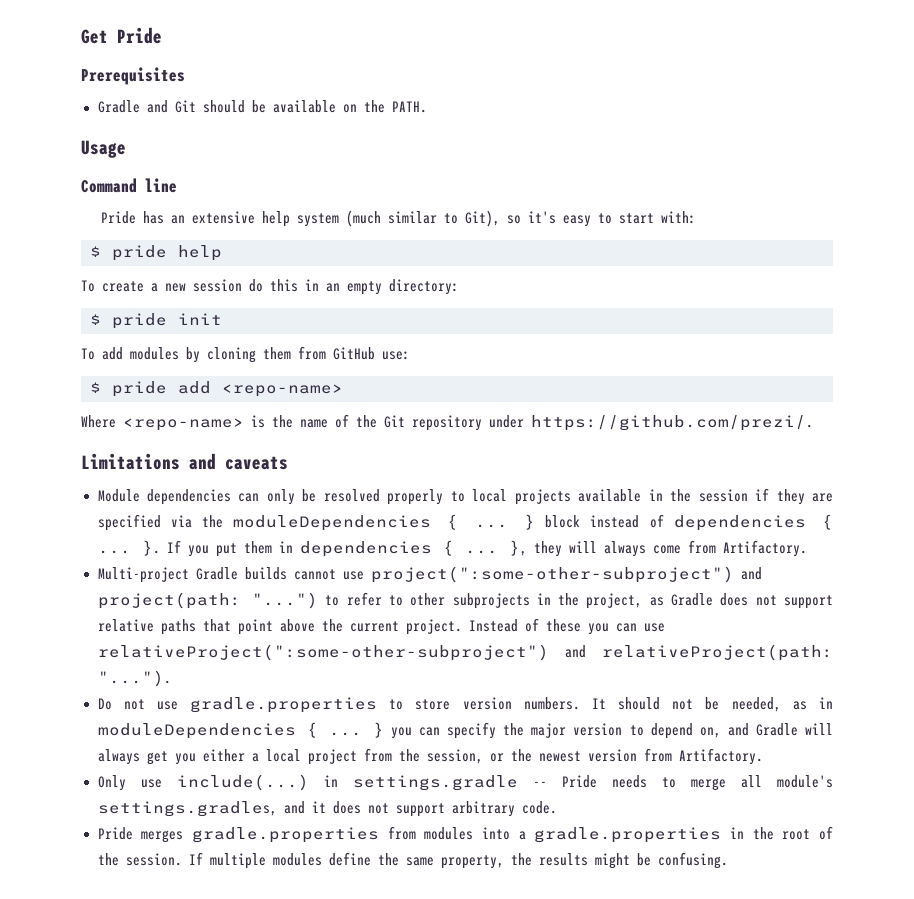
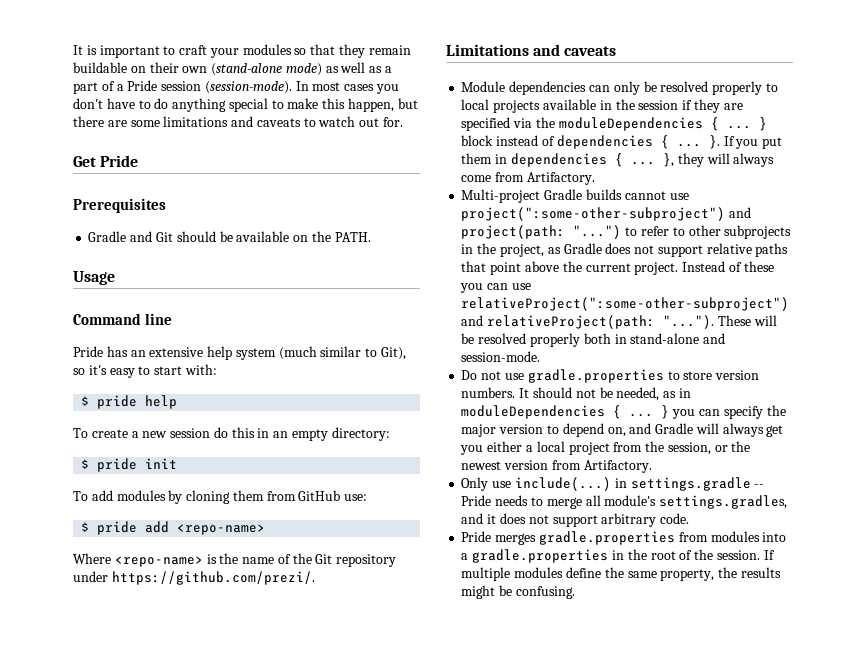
(81, 36) none -> [73,44,411,58] [73,62,393,76] [73,80,400,94] [73,98,418,112] [73,116,404,127] It is important to craft your modules so that they remain buildable on their own (stand-alone mode) as well as a part of a Pride session (session-mode). In most cases you don't have to do anything special to make this happen, but there are some limitations and caveats to watch out for. //
(171, 678) none -> [717,315,777,326] [461,333,726,347] [461,351,541,362] These will be resolved properly both in stand-alone and session-mode.

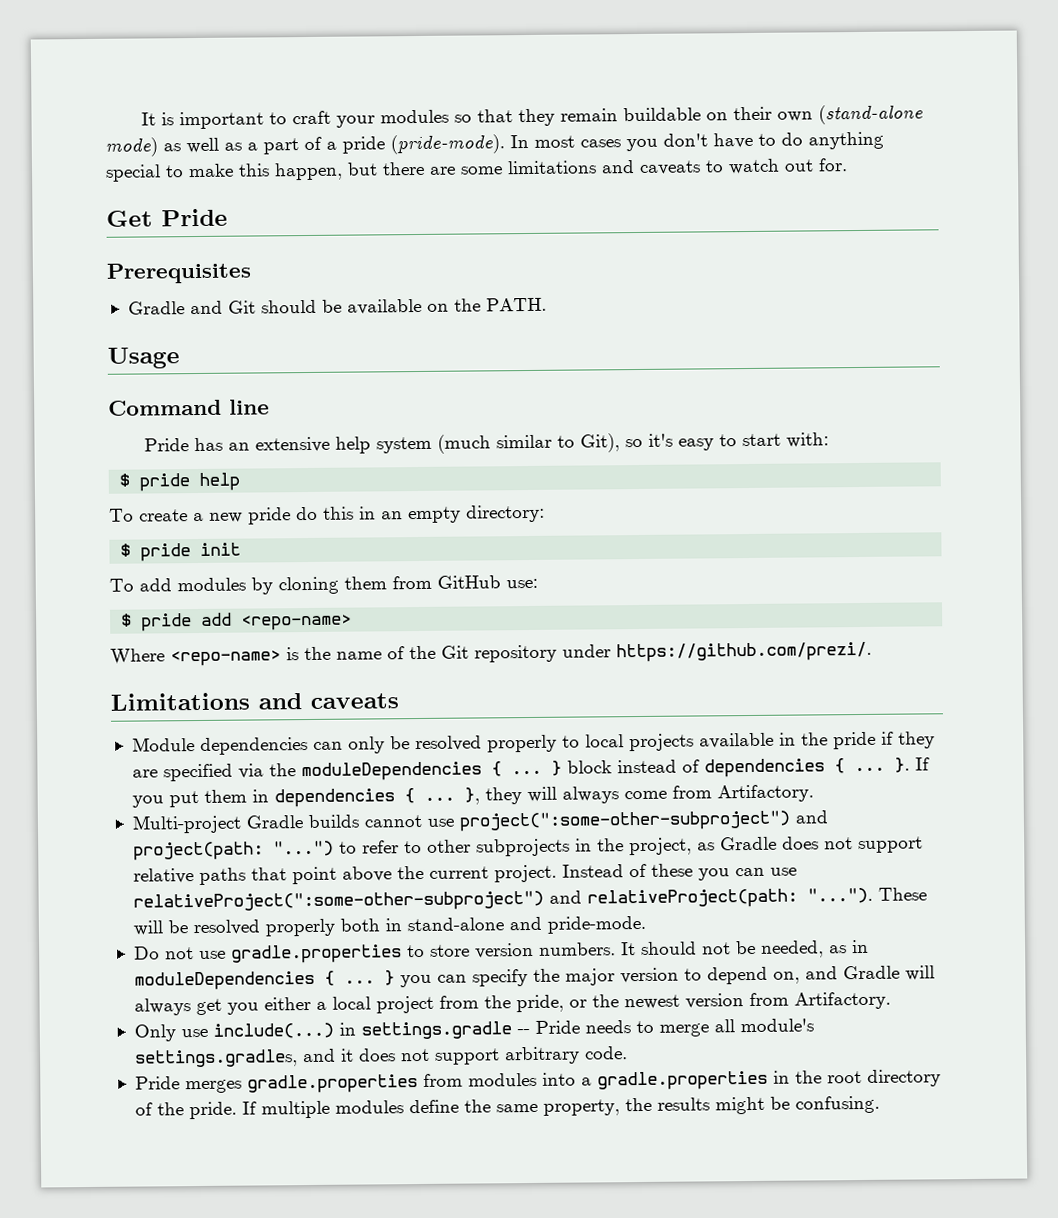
[127,80,292,94] Pride session (session-mode). -> [342,134,505,155] pride (pride-mode).
[170,428,211,438] session -> [248,507,291,525] pride
[638,100,679,110] session -> [832,731,876,750] pride
[461,351,541,362] session-mode. -> [546,915,646,934] pride-mode.
[667,442,711,455] session, -> [515,994,564,1013] pride,
[679,549,760,560] of the session. -> [866,1069,941,1087] [134,1101,237,1120] directory of the pride.

